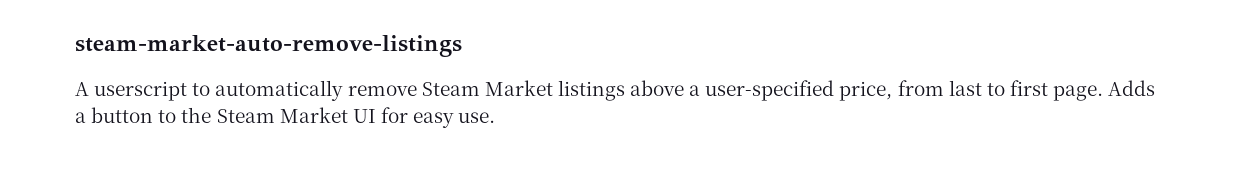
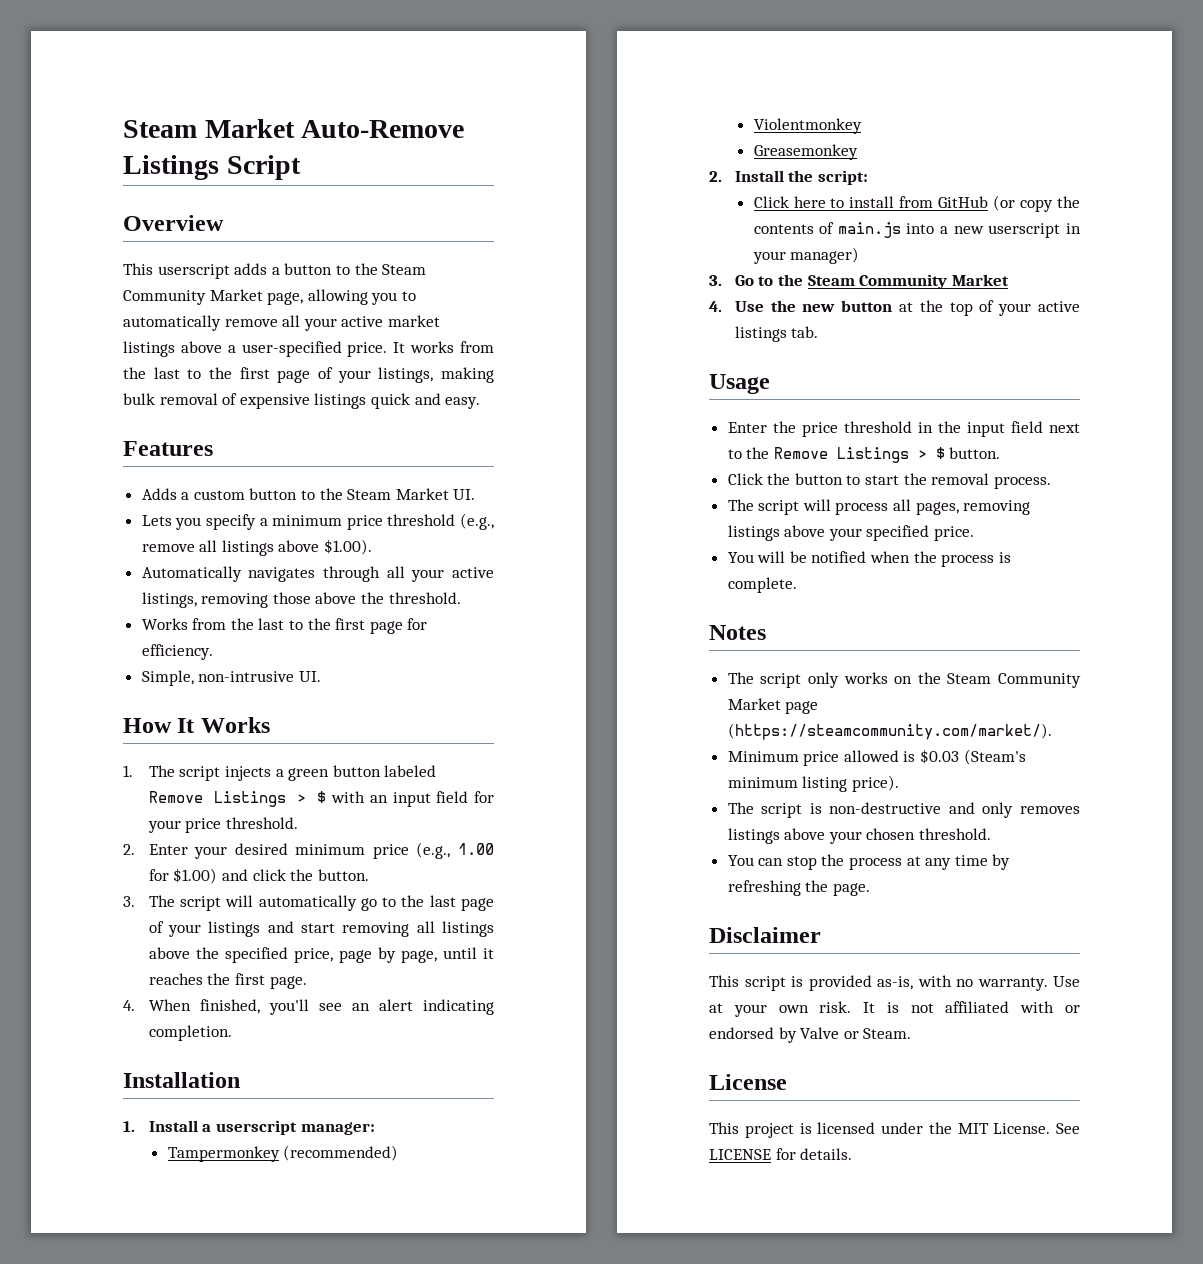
[75,35,462,57] [75,80,1156,101] steam-market-auto-remove-listings // A userscript to automatically remove Steam Market listings above a user-specified price, from last to first page. Adds -> [123,119,465,138] [123,155,301,180] [123,215,224,231] [123,263,268,279] Steam Market Auto-Remove Listings Script // Overview // This userscript adds
[279,107,496,128] Market UI for easy use. -> [123,289,416,305] [123,315,440,331] [123,341,494,357] [123,367,494,383] [123,393,481,409] [123,441,213,456] [141,488,476,500] [141,513,494,530] [141,539,373,556] [141,566,495,582] [141,592,461,608] [141,618,428,634] [141,644,213,660] [141,670,321,686] [123,717,270,733] [123,765,437,781] [148,791,495,807] [147,817,299,833] [123,842,494,859] [148,868,369,884] [123,895,494,911] [148,921,495,937] [148,947,494,963] [148,973,307,989] [123,999,494,1015] [148,1025,232,1041] [123,1072,240,1088] [123,1120,375,1135] [167,1145,399,1162] [753,118,862,134] [753,144,858,160] [709,170,869,185] [753,195,1080,212] [753,222,1081,238] [752,247,860,264] [709,274,1009,289] [709,300,1080,316] [734,326,819,342] [709,374,770,394] [727,421,1080,437] [727,447,1001,463] [727,473,1051,489] [727,499,1031,515] [727,525,975,541] [727,551,1011,567] [727,577,797,593] [709,625,766,640] [727,672,1081,688] [727,698,819,714] [727,723,1052,740] [727,749,1026,766] [727,775,899,792] [727,802,1080,818] [727,828,992,844] [727,854,1011,870] [727,880,870,896] [709,927,821,943] [709,975,1080,991] [709,1001,1080,1017] [709,1027,912,1043] [709,1074,787,1090] [709,1122,1080,1138] [709,1148,853,1160] Community Market page, allowing you to automatically remove all your active market listings above a user-specified price. It works from the last to the first page of your listings, making bulk removal of expensive listings quick and easy. // Features // Adds a custom button to the Steam Market UI. // Lets you specify a minimum price threshold (e.g., remove all listings above $1.00). // Automatically navigates through all your active listings, removing those above the threshold. // Works from the last to the first page for efficiency. // Simple, non-intrusive UI. // How It Works // 1. The script injects a green button labeled Remove Listings > $ with an input field for your price threshold. // 2. Enter your desired minimum price (e.g., 1.00 for $1.00) and click the button. // 3. The script will automatically go to the last page of your listings and start removing all listings above the specified price, page by page, until it reaches the first page. // 4. When finished, you'll see an alert indicating completion. // Installation // 1. Install a userscript manager: // Tampermonkey (recommended) // Violentmonkey // Greasemonkey // 2. Install the script: // Click here to install from GitHub (or copy the contents of main.js into a new userscript in your manager) // 3. Go to the Steam Community Market // 4. Use the new button at the top of your active listings tab. // Usage // Enter the price threshold in the input field next to the Remove Listings > $ button. // Click the button to start the removal process. // The script will process all pages, removing listings above your specified price. // You will be notified when the process is complete. // Notes // The script only works on the Steam Community Market page (https://steamcommunity.com/market/). // Minimum price allowed is $0.03 (Steam's minimum listing price). // The script is non-destructive and only removes listings above your chosen threshold. // You can stop the process at any time by refreshing the page. // Disclaimer // This script is provided as-is, with no warranty. Use at your own risk. It is not affiliated with or endorsed by Valve or Steam. // License // This project is licensed under the MIT License. See LICENSE for details.

